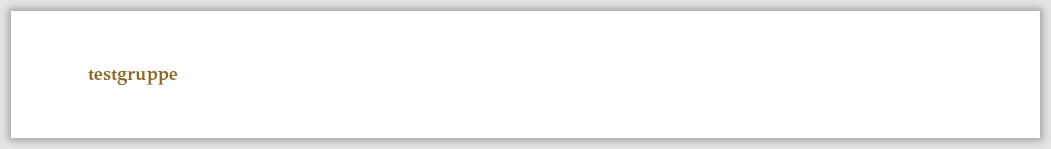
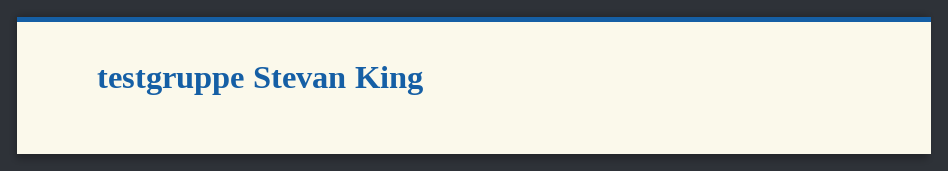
(178, 77) none -> [252,66,423,95] Stevan King

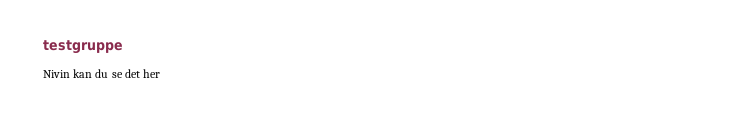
[252,66,423,95] Stevan King -> [43,69,161,78] // Nivin kan du se det her

